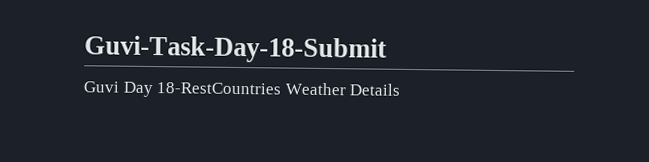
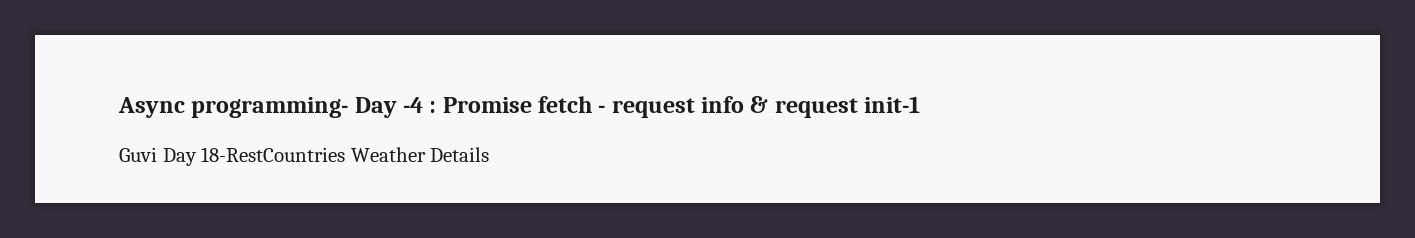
[84,35,387,64] Guvi-Task-Day-18-Submit -> [118,96,921,118] Async programming- Day -4 : Promise fetch - request info & request init-1

